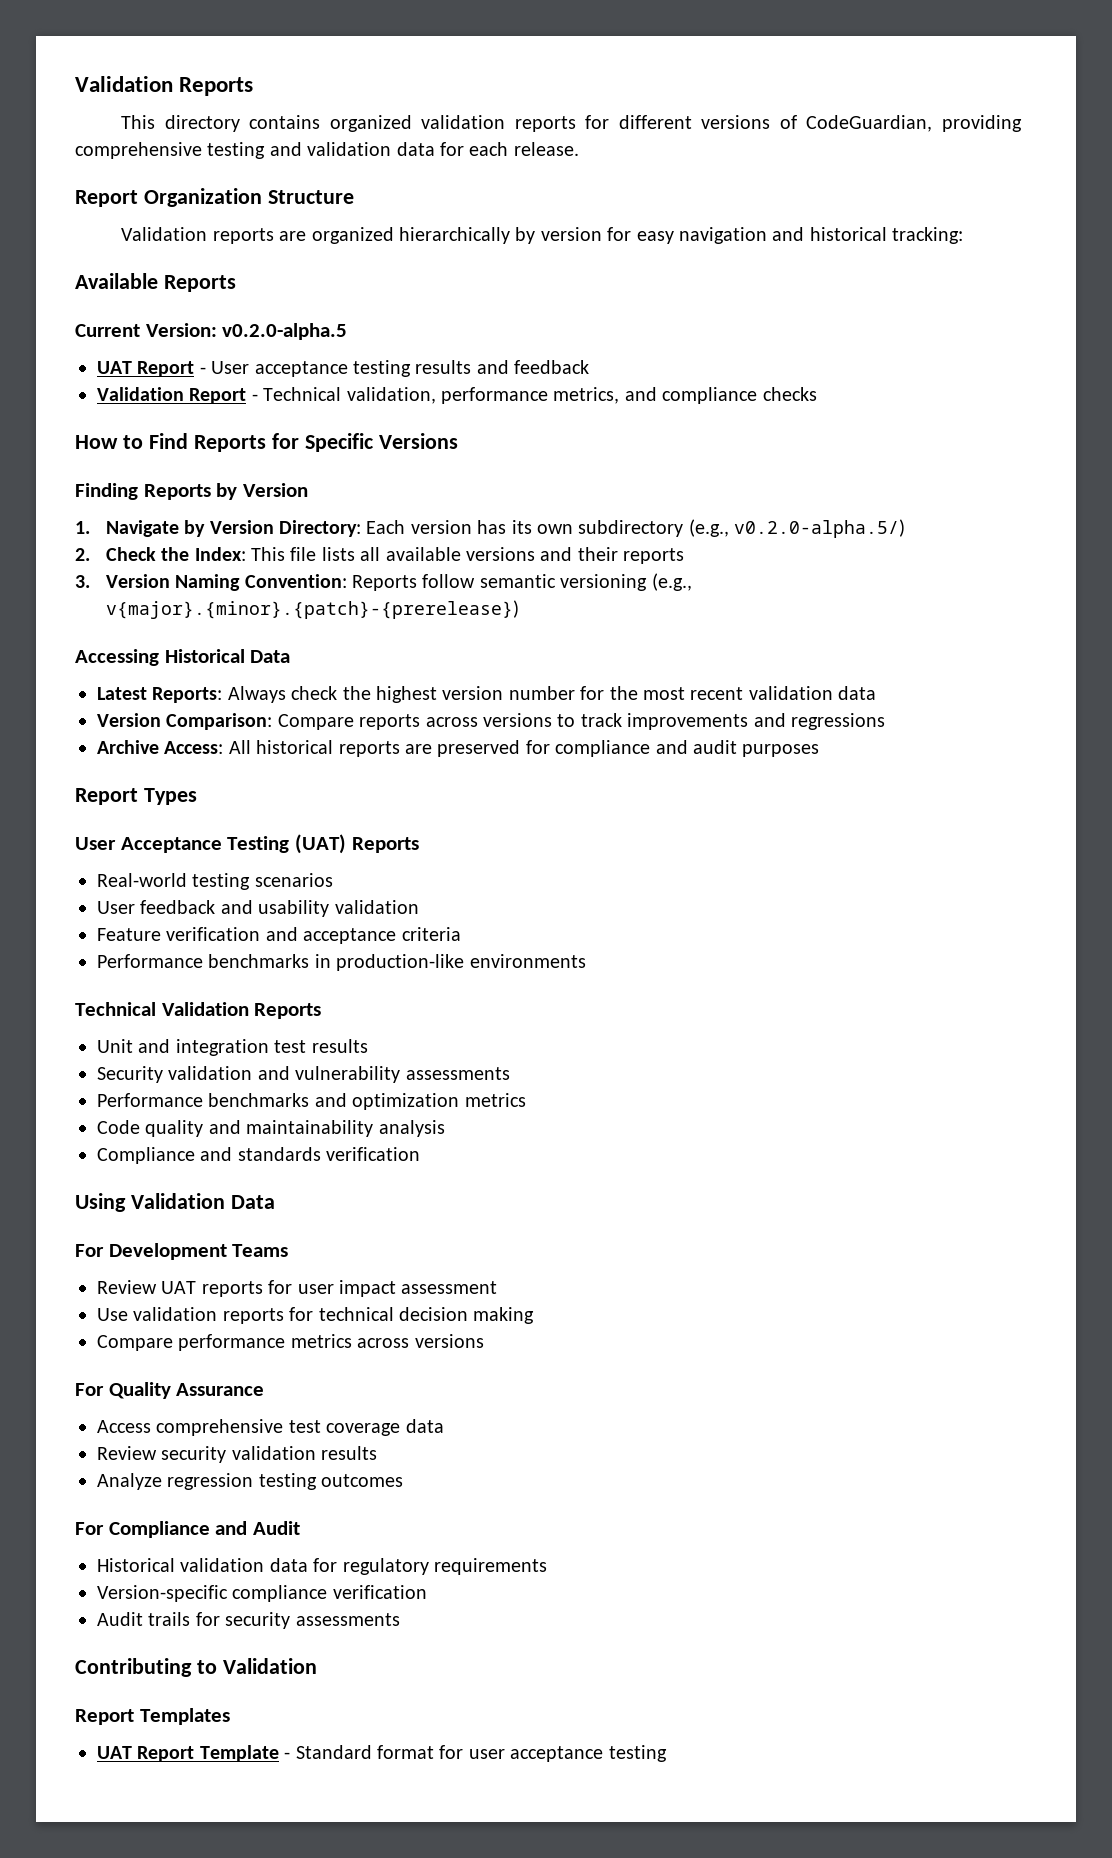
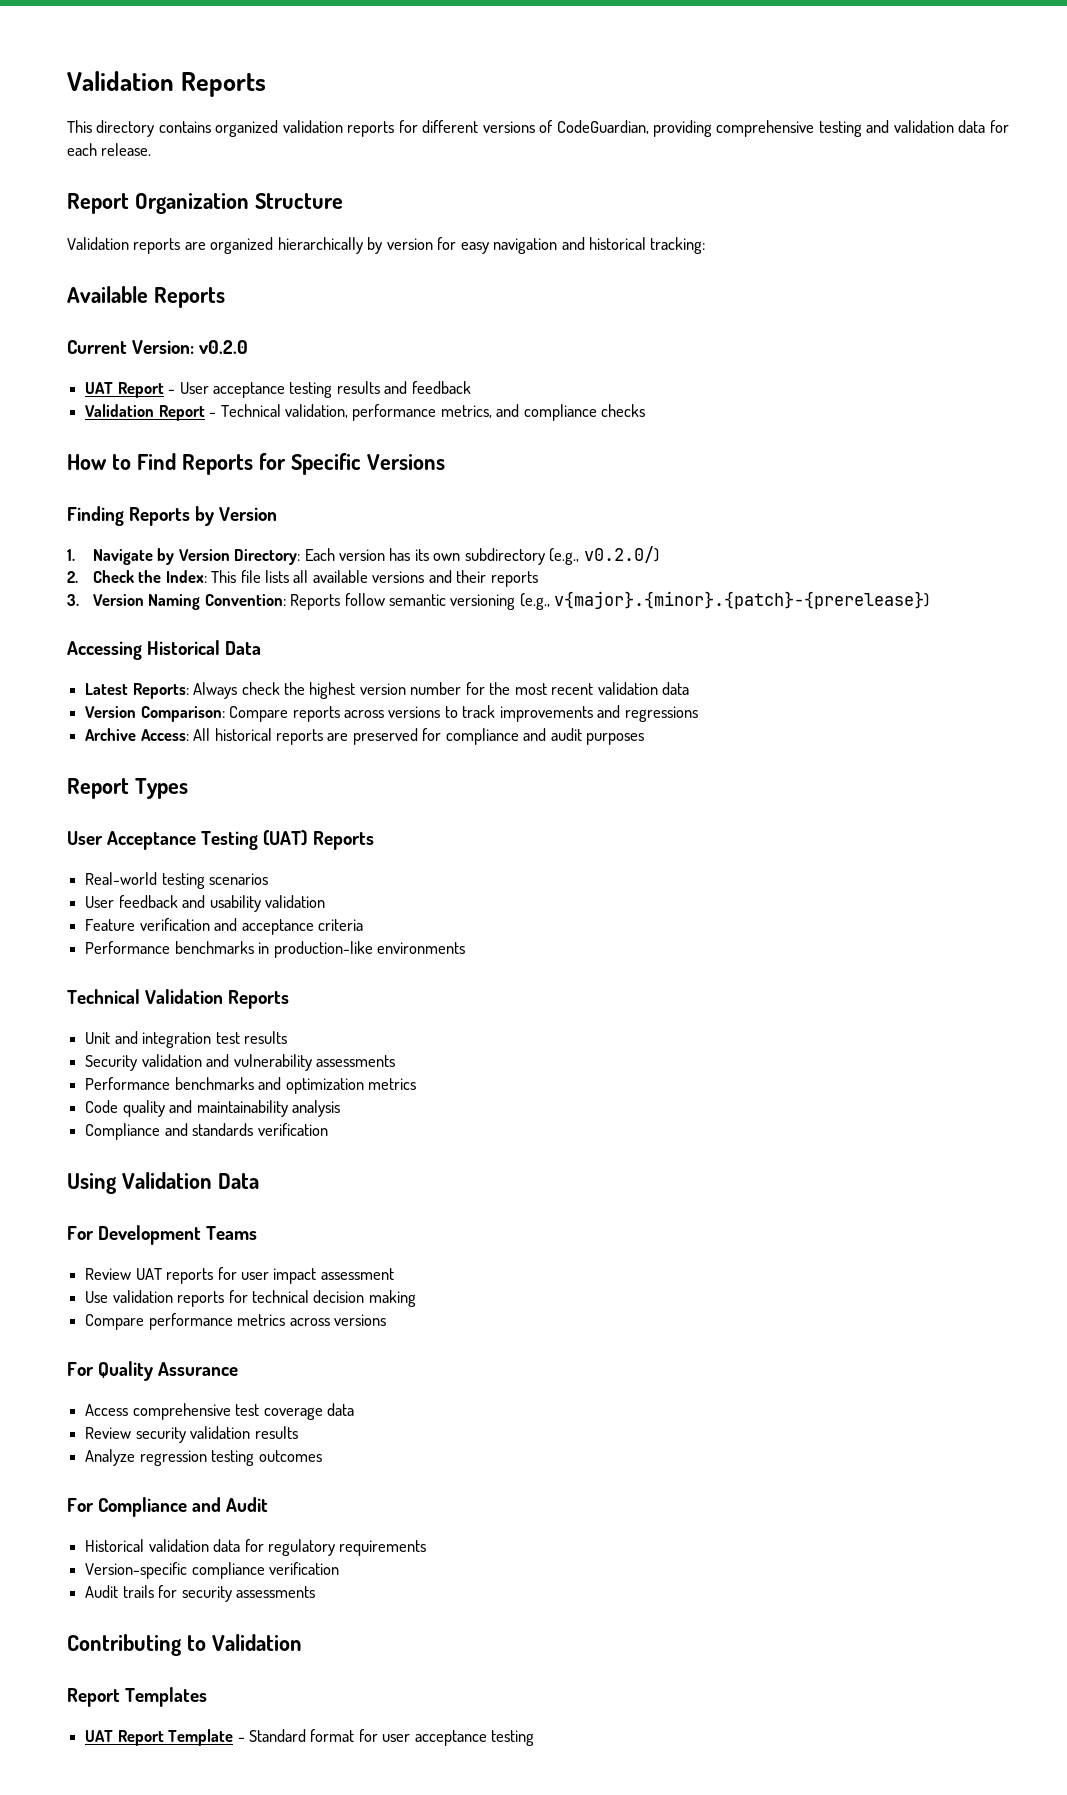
[222,323,348,340] v0.2.0-alpha.5 -> [199,340,249,354] v0.2.0
[734,519,906,538] v0.2.0-alpha.5/) -> [583,546,659,563] v0.2.0/)

